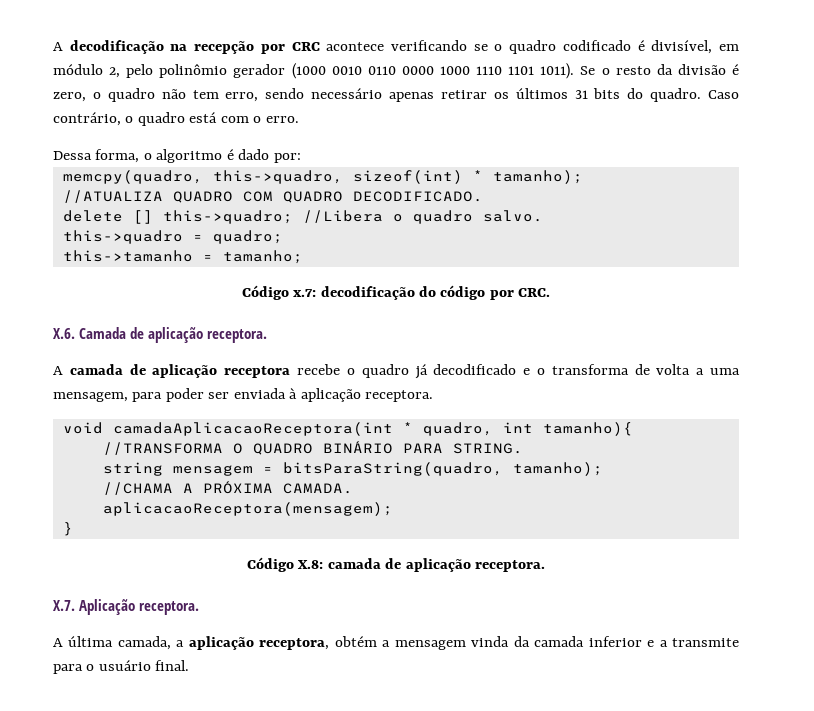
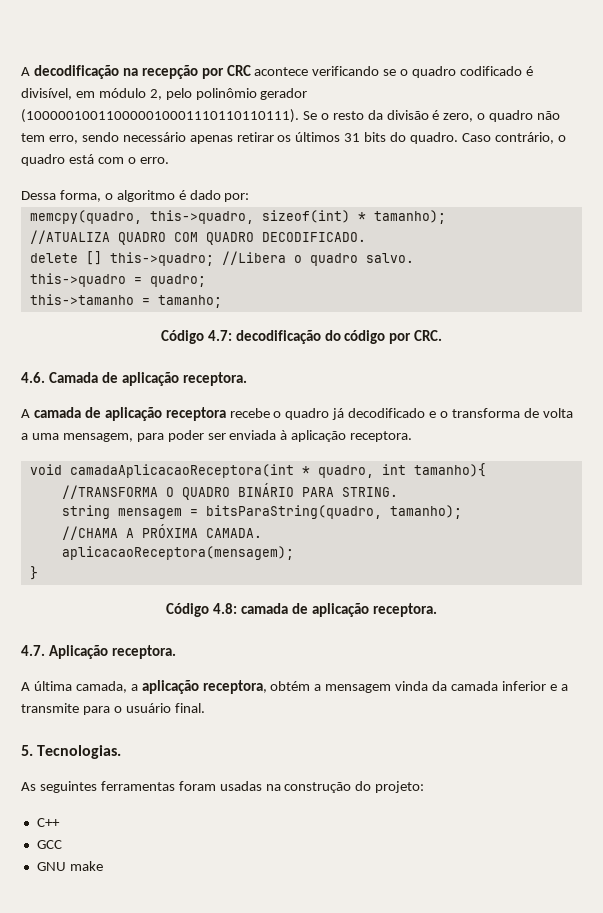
[291,63,575,79] (1000 0010 0110 0000 1000 1110 1101 1011). -> [21,109,299,123] (100000100110000010001110110110111).
[293,289,317,297] x.7: -> [207,330,232,341] 4.7:
[53,328,75,339] X.6. -> [21,372,45,383] 4.6.
[297,560,324,569] X.8: -> [213,603,238,614] 4.8:
[53,600,75,611] X.7. -> [21,645,45,656] 4.7.
(190, 665) none -> [21,745,122,759] [21,781,425,793] [36,818,60,827] [36,840,62,849] [36,861,103,871] // 5. Tecnologias. // As seguintes ferramentas foram usadas na construção do projeto: // C++ // GCC // GNU make

